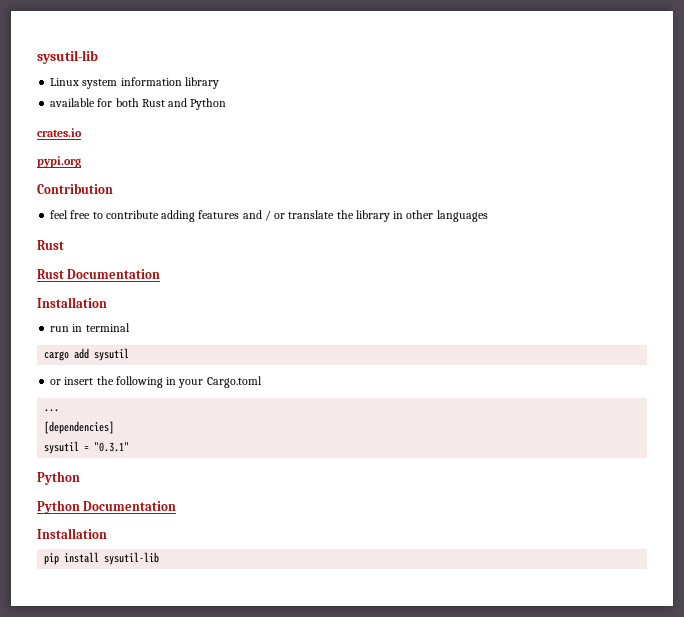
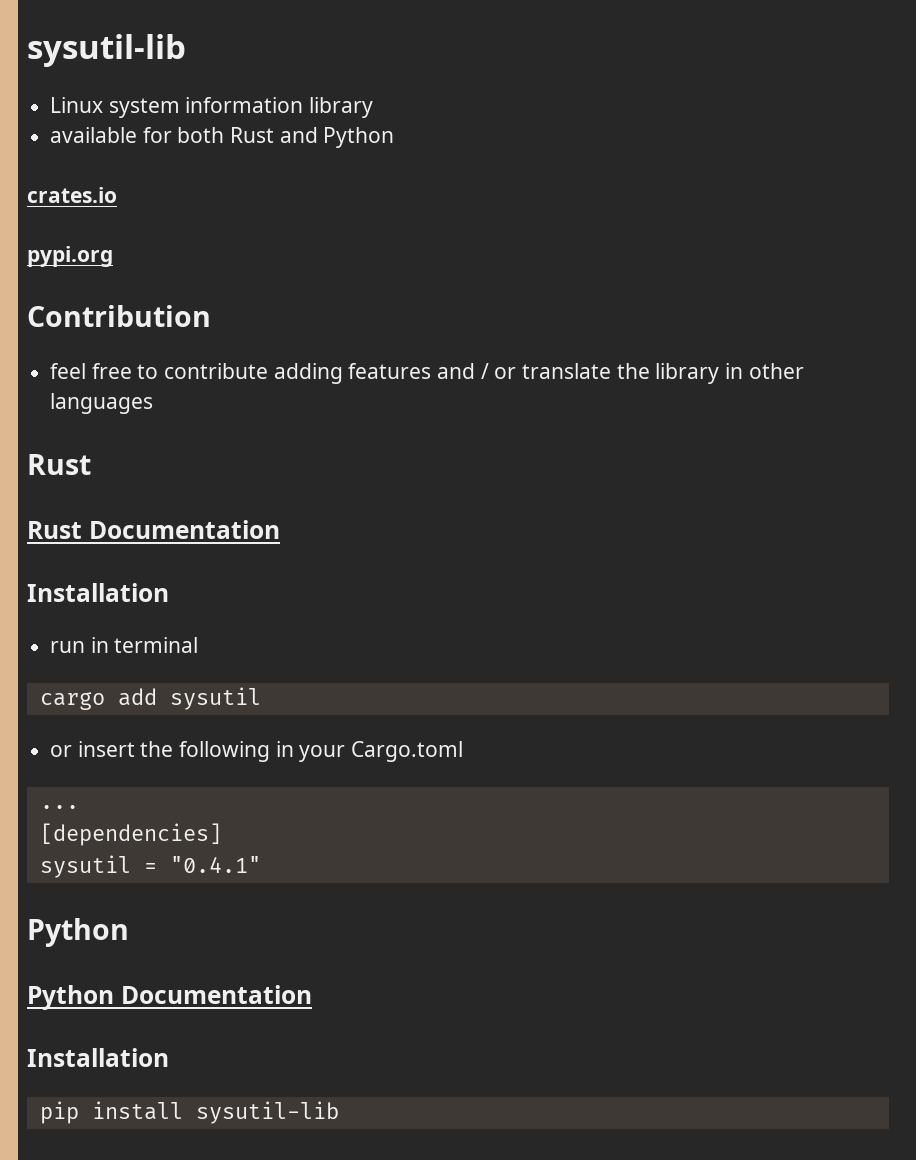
[94,442,130,452] "0.3.1" -> [169,856,261,873] "0.4.1"

